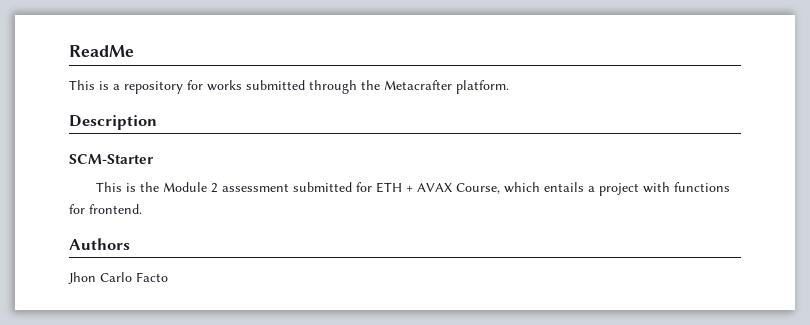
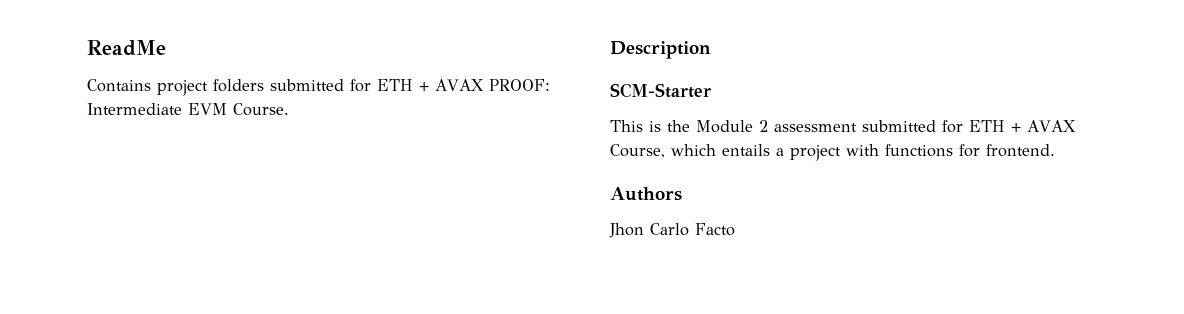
[69,80,509,94] This is a repository for works submitted through the Metacrafter platform. -> [87,79,550,96] [87,103,289,116] Contains project folders submitted for ETH + AVAX PROOF: Intermediate EVM Course.

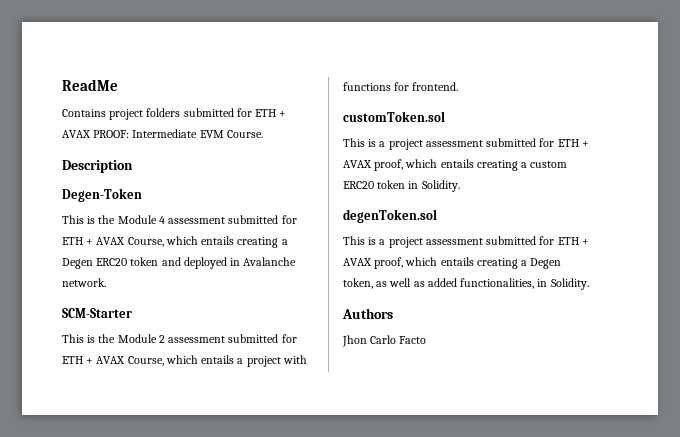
(711, 50) none -> [62,188,142,202] [62,215,297,224] [62,236,288,248] [62,257,297,269] [62,278,106,287] // Degen-Token // This is the Module 4 assessment submitted for ETH + AVAX Course, which entails creating a Degen ERC20 token and deployed in Avalanche network.
(1055, 150) none -> [343,111,445,122] [343,138,589,150] [343,159,568,171] [343,180,460,192] [343,209,437,223] [343,236,589,248] [343,257,562,269] [343,278,589,290] // customToken.sol // This is a project assessment submitted for ETH + AVAX proof, which entails creating a custom ERC20 token in Solidity. // degenToken.sol // This is a project assessment submitted for ETH + AVAX proof, which entails creating a Degen token, as well as added functionalities, in Solidity.

